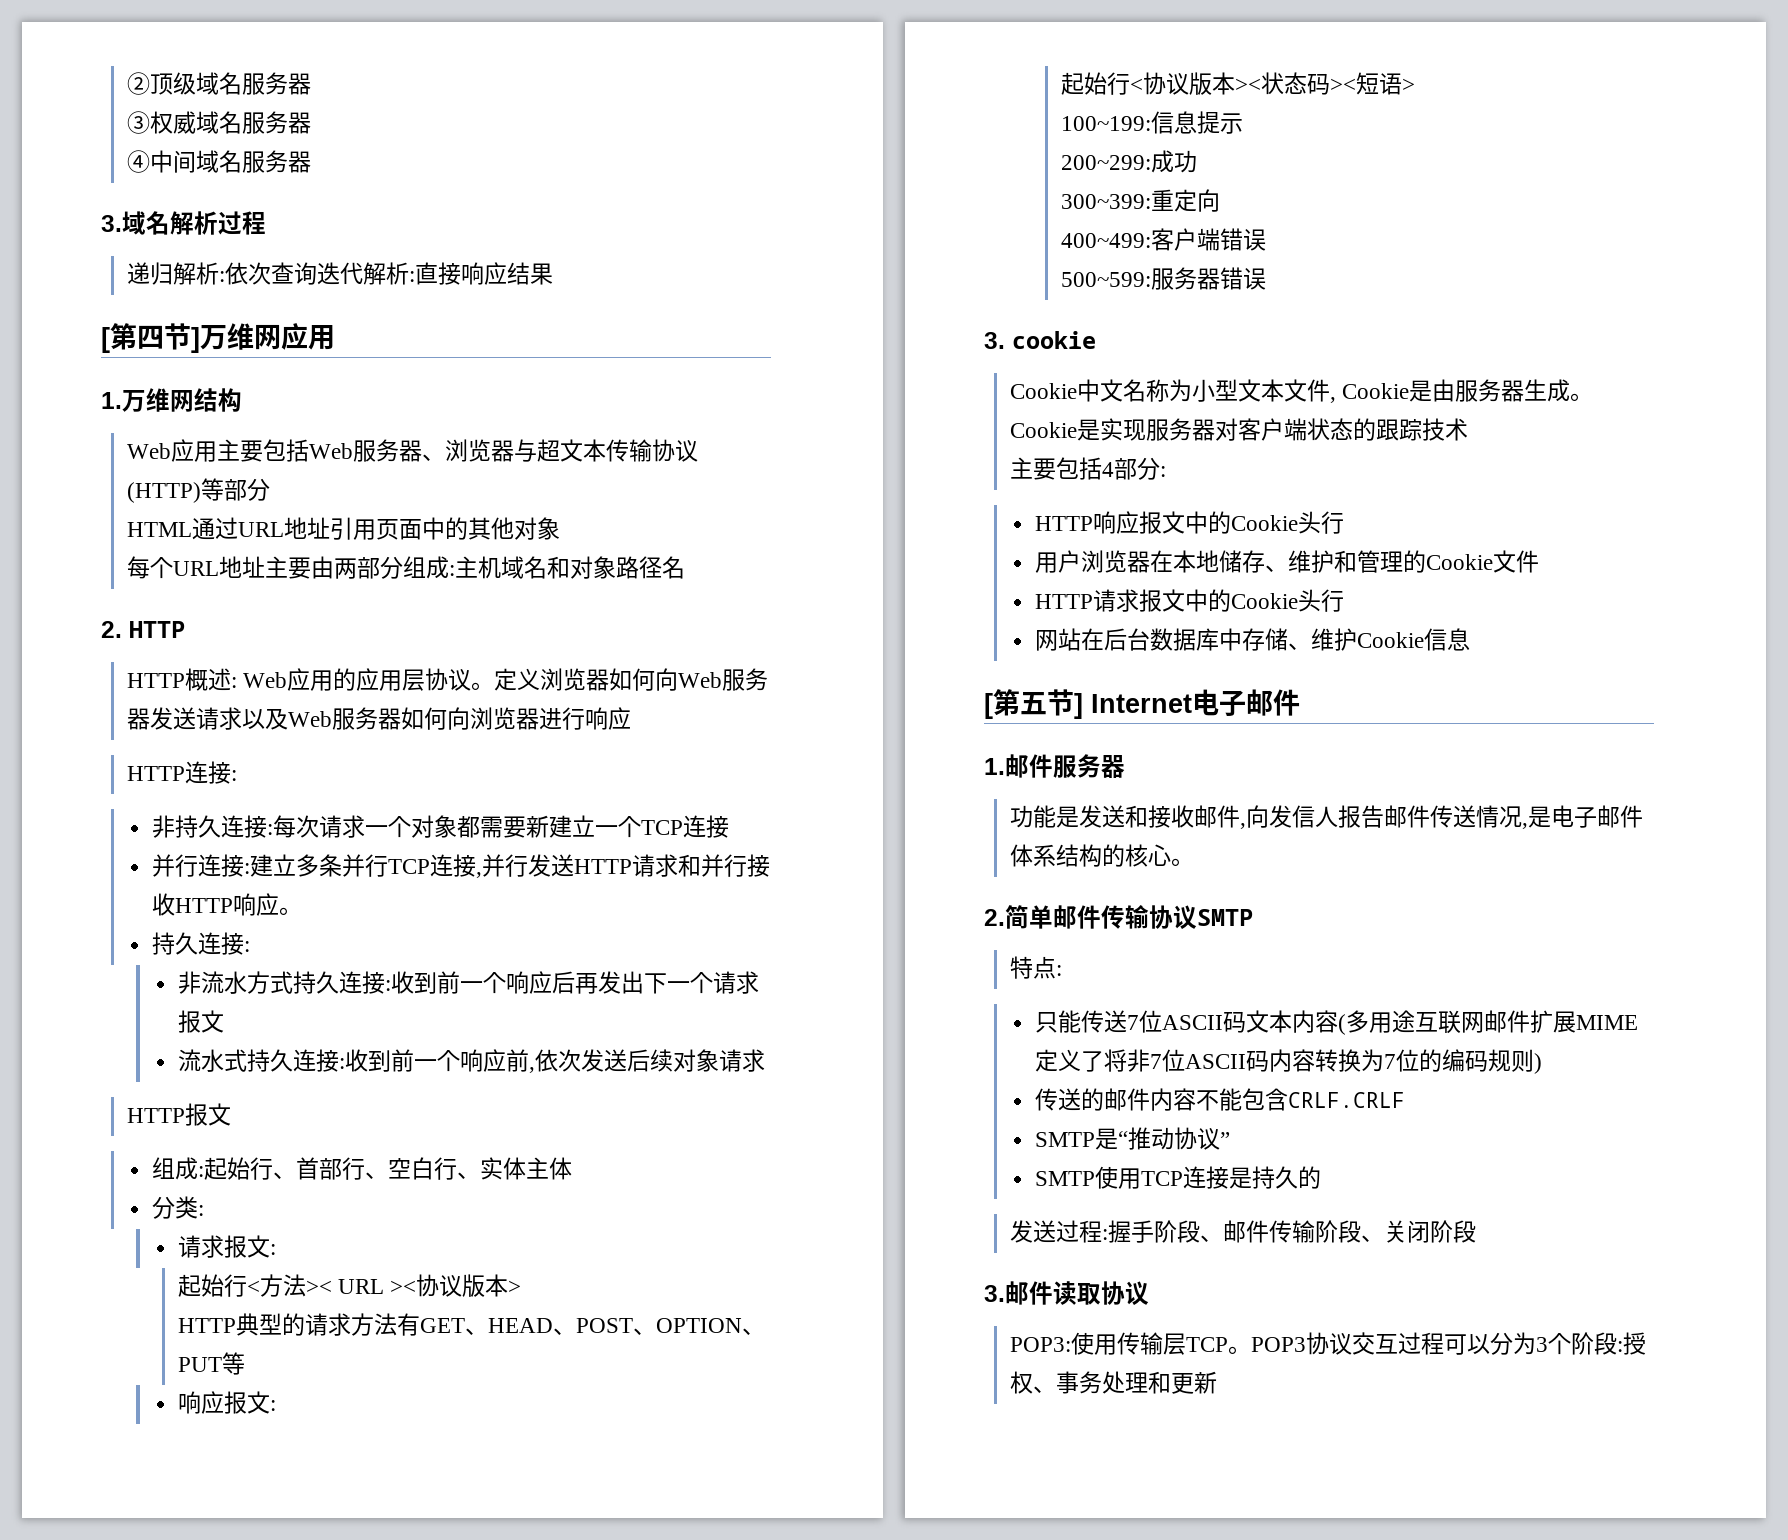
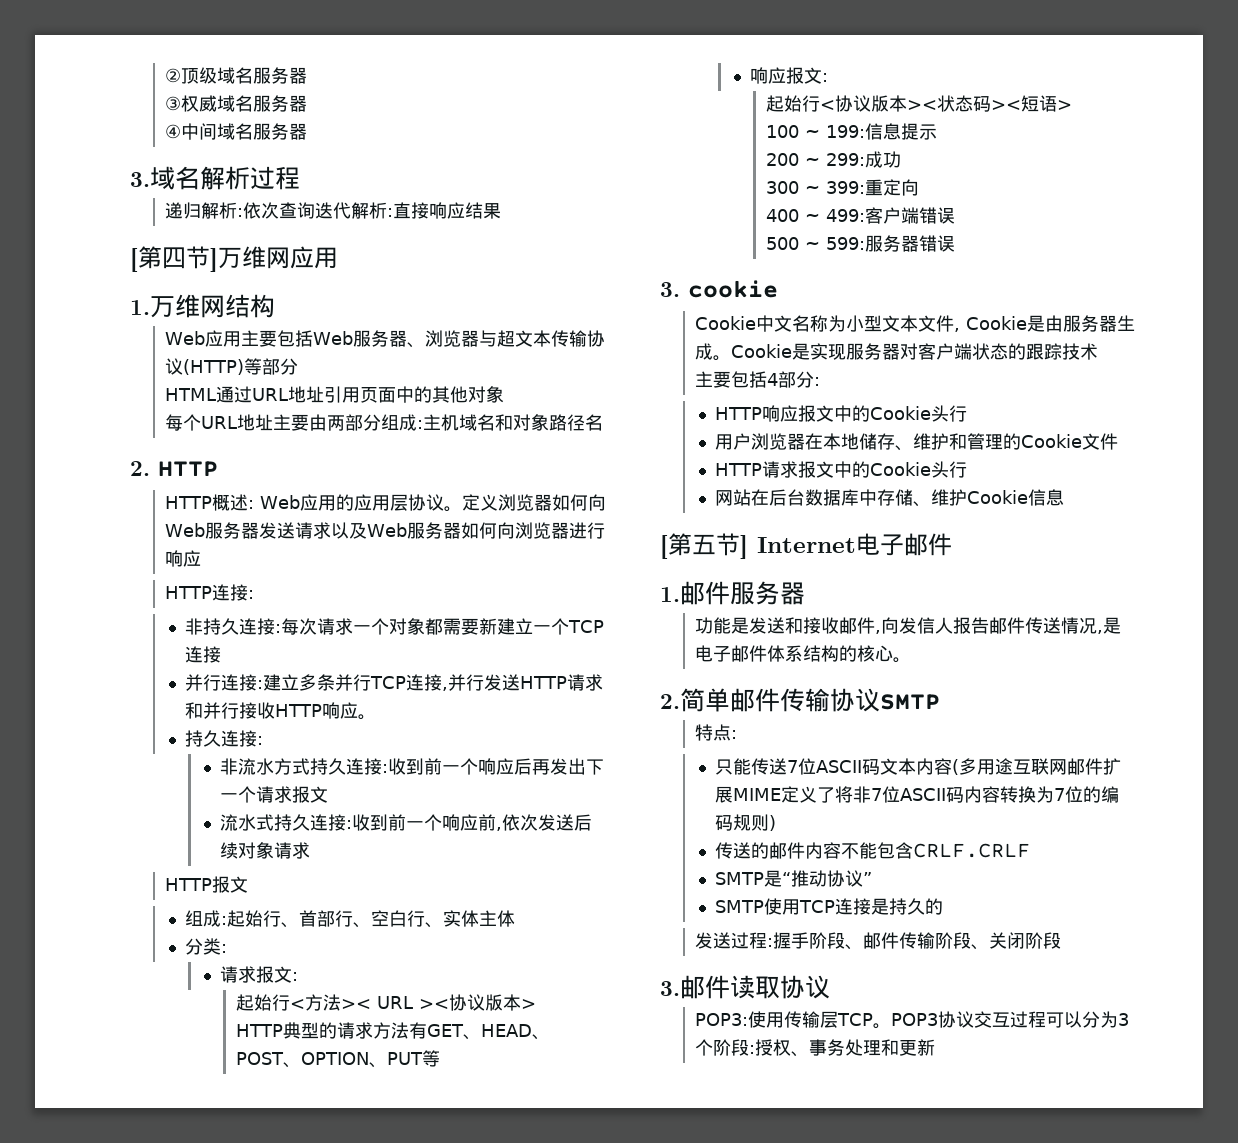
[1060,116,1151,131] 100~199: -> [766,125,866,138] 100 ~ 199:
[1060,150,1197,173] [1060,194,1151,209] 200~299:成功 // 300~399: -> [766,151,902,168] [766,181,866,194] 200 ~ 299:成功 // 300 ~ 399:
[1060,233,1151,248] 400~499: -> [766,209,866,222] 400 ~ 499:
[1060,272,1151,287] 500~599: -> [766,237,866,250] 500 ~ 599:

